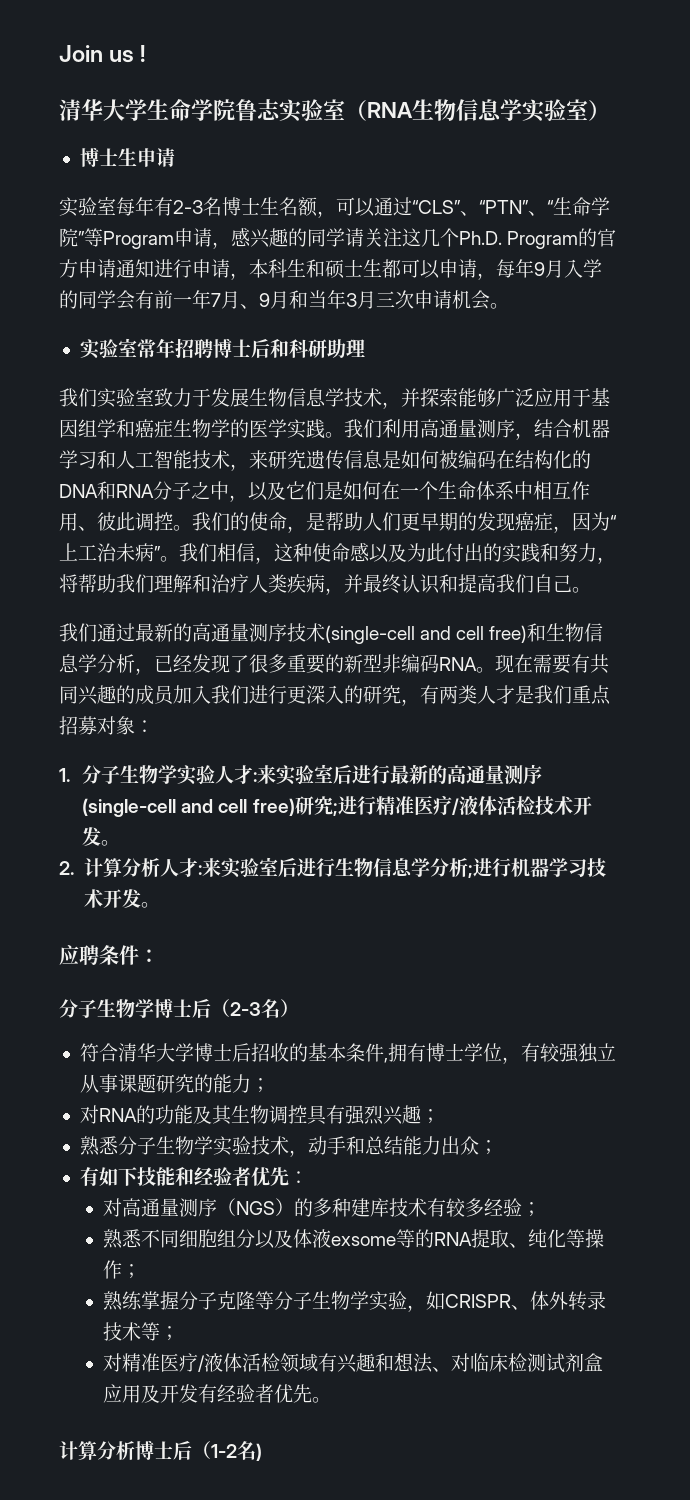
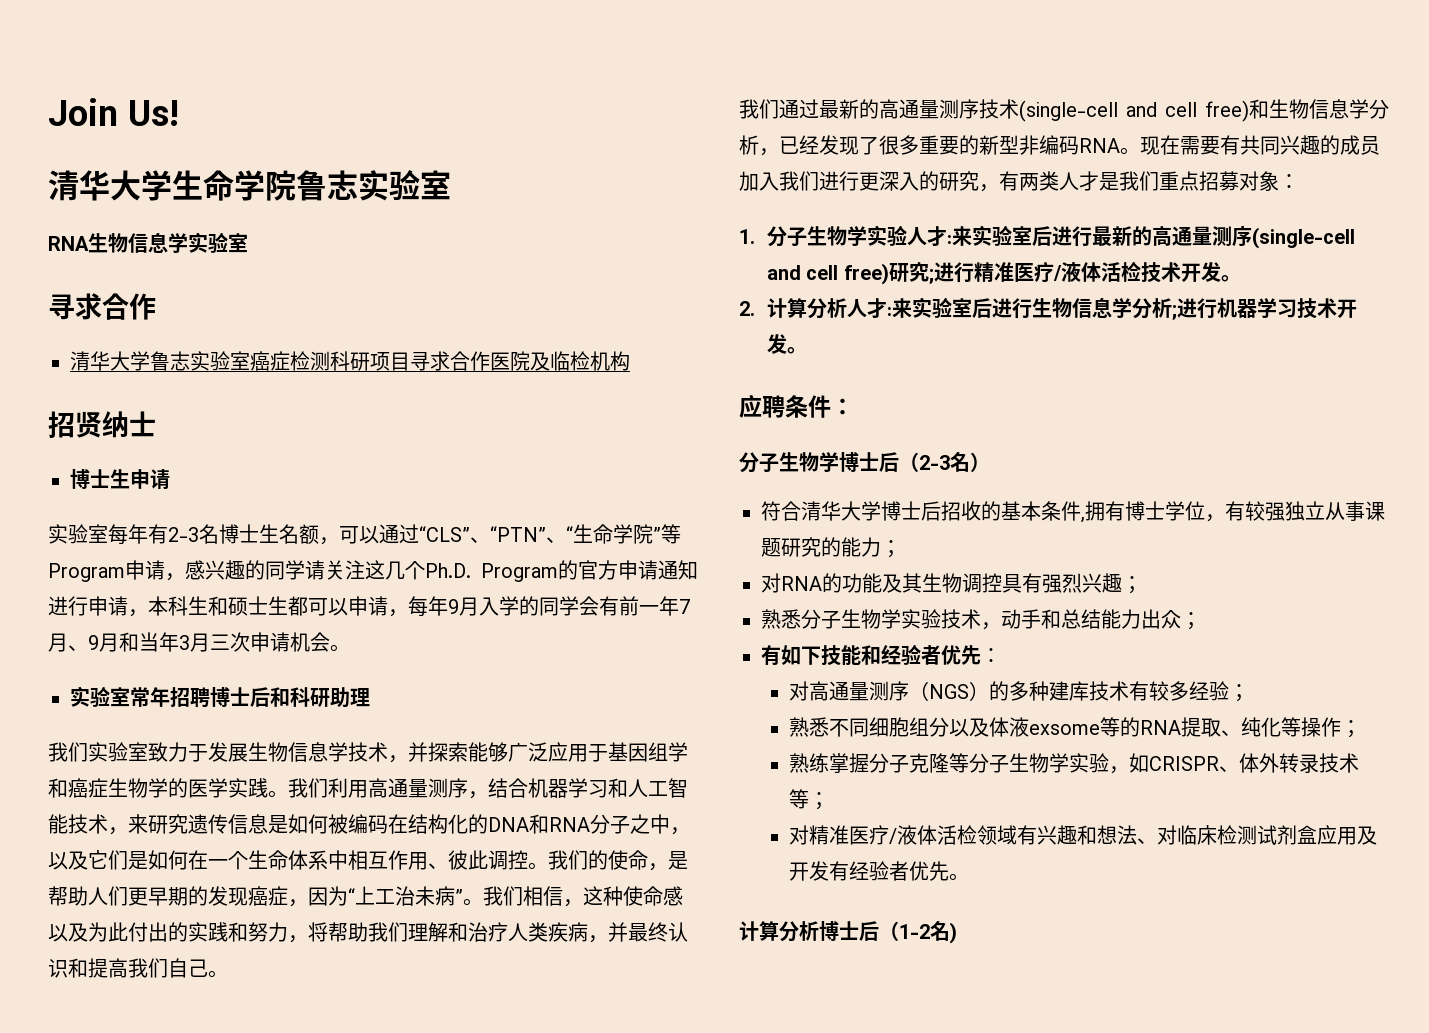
[109,45,146,63] us ! -> [127,100,179,126] Us!
[345,100,367,121] （ -> (451, 185) //
[588,100,610,121] ） -> [48,293,156,320] [70,351,630,371] [48,411,156,438] // 寻求合作 // 清华大学鲁志实验室癌症检测科研项目寻求合作医院及临检机构 // 招贤纳士

